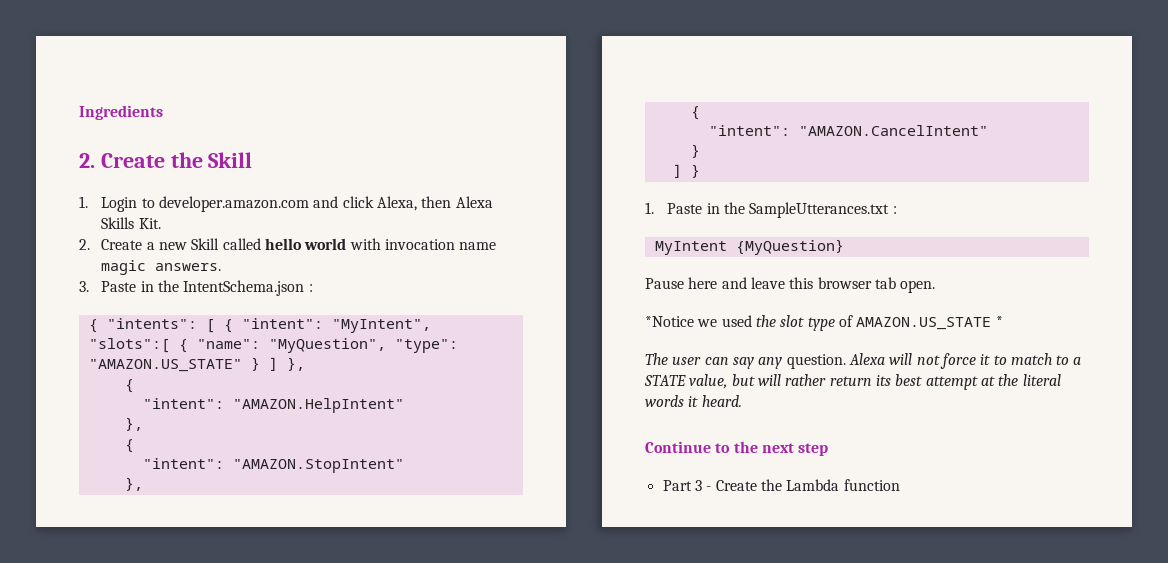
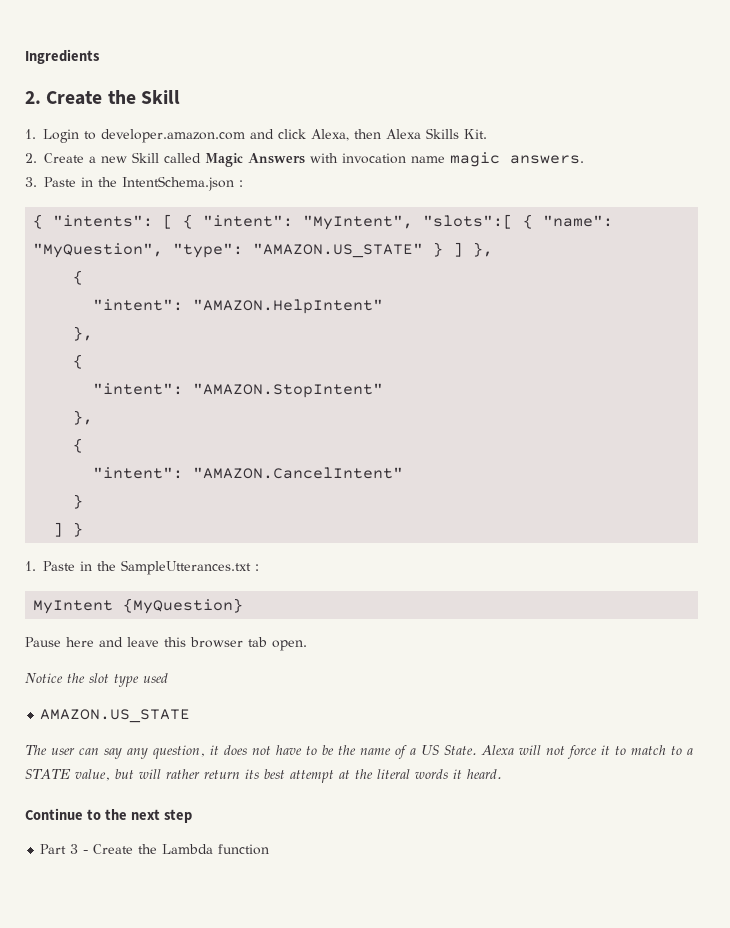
[265,238,347,250] hello world -> [205,153,305,167] Magic Answers
[645,315,752,327] *Notice we used -> [25,673,63,683] Notice
[838,315,853,327] of -> [143,673,168,683] used //
[995,316,1003,327] * -> (191, 716) none
[786,354,846,369] question. -> [153,745,477,759] question, it does not have to be the name of a US State.

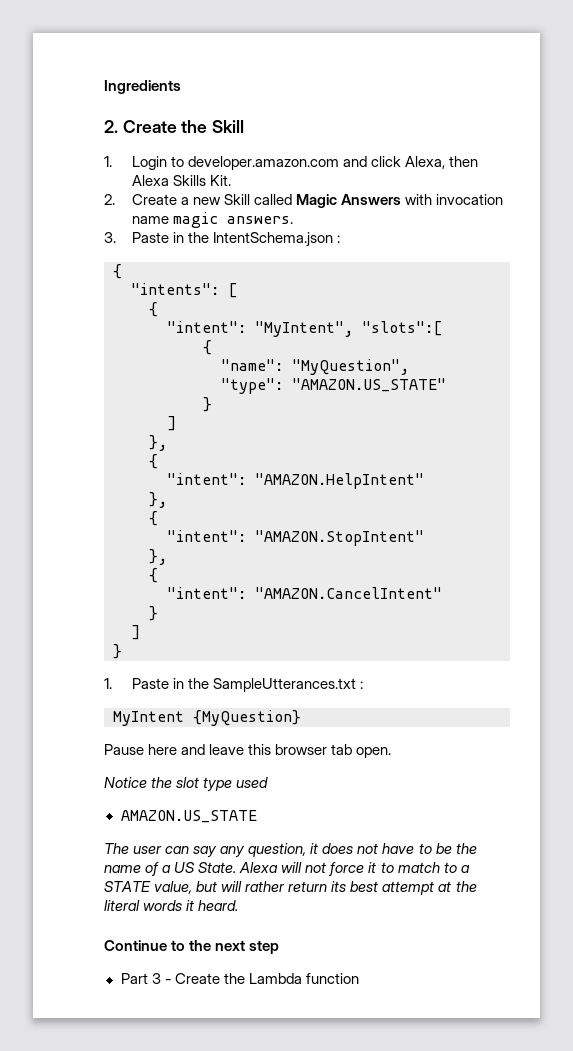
(44, 221) none -> (122, 271) //
[183,214,194,229] { -> [149,302,158,317] // { //
[523,214,534,229] { -> [203,340,212,355] // { //
(164, 250) none -> (409, 367) //
[433,242,464,257] } ] -> [203,397,212,412] [167,416,176,431] // } // ] //
(64, 529) none -> (140, 632) //

